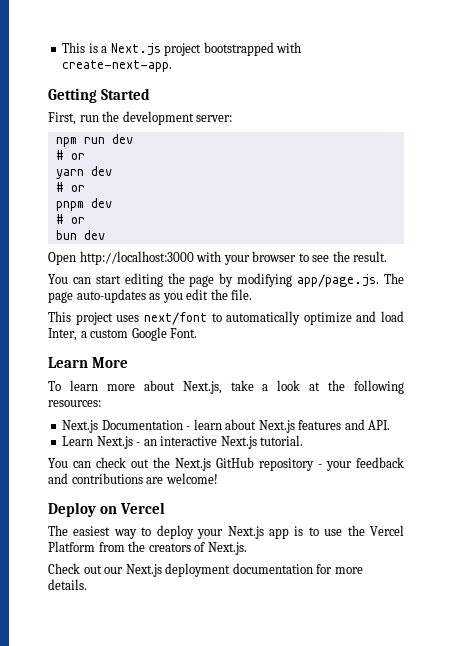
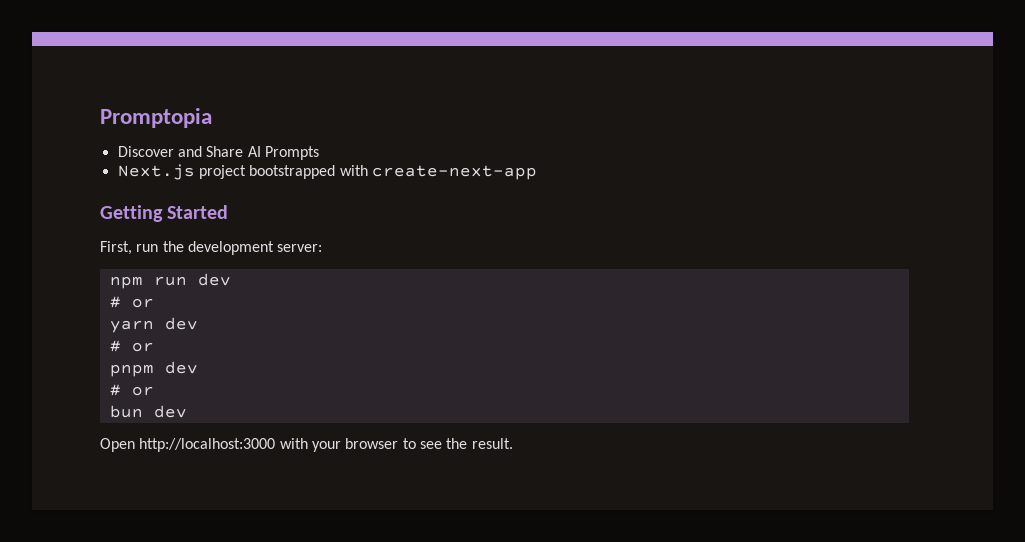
[62,42,108,53] This is a -> [100,108,212,128] [117,146,319,160] Promptopia // Discover and Share AI Prompts //
[62,60,173,72] create-next-app. -> [371,165,537,180] create-next-app
[48,273,404,287] [48,289,253,303] [48,311,404,325] [48,327,198,341] [48,357,128,368] [48,380,404,394] [48,400,101,407] [62,419,391,433] [62,435,304,449] [48,457,404,471] [48,473,218,484] [48,502,165,517] [48,525,405,539] [48,541,247,555] [48,563,363,577] [48,579,87,590] // You can start editing the page by modifying app/page.js. The page auto-updates as you edit the file. // This project uses next/font to automatically optimize and load Inter, a custom Google Font. // Learn More // To learn more about Next.js, take a look at the following resources: // Next.js Documentation - learn about Next.js features and API. // Learn Next.js - an interactive Next.js tutorial. // You can check out the Next.js GitHub repository - your feedback and contributions are welcome! // Deploy on Vercel // The easiest way to deploy your Next.js app is to use the Vercel Platform from the creators of Next.js. // Check out our Next.js deployment documentation for more details. -> (513, 443) none

